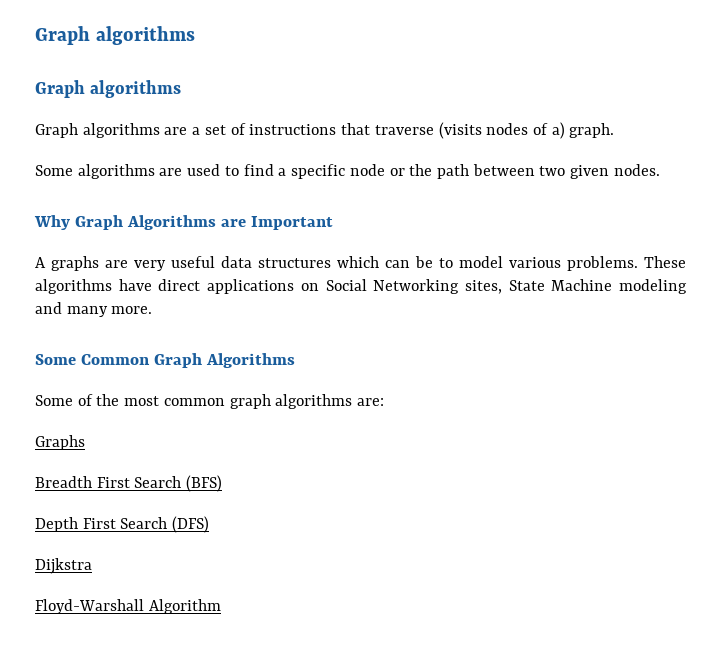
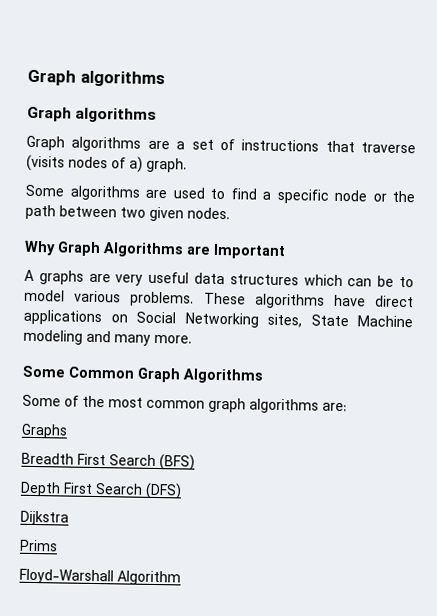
(92, 566) none -> [19,539,58,552] // Prims

